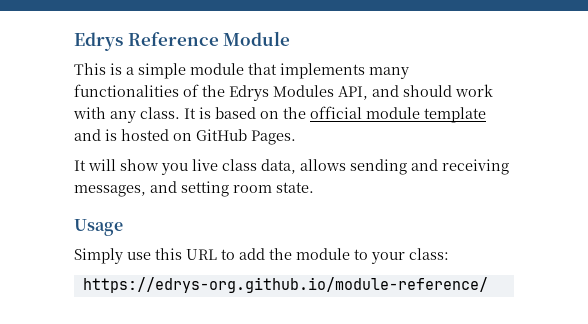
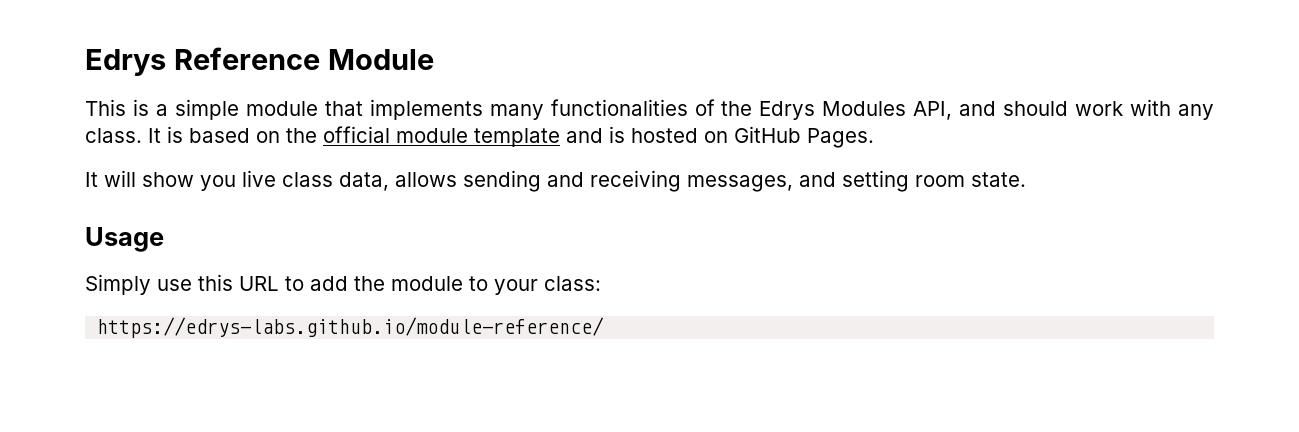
[82,277,488,293] https://edrys-org.github.io/module-reference/ -> [97,317,605,338] https://edrys-labs.github.io/module-reference/

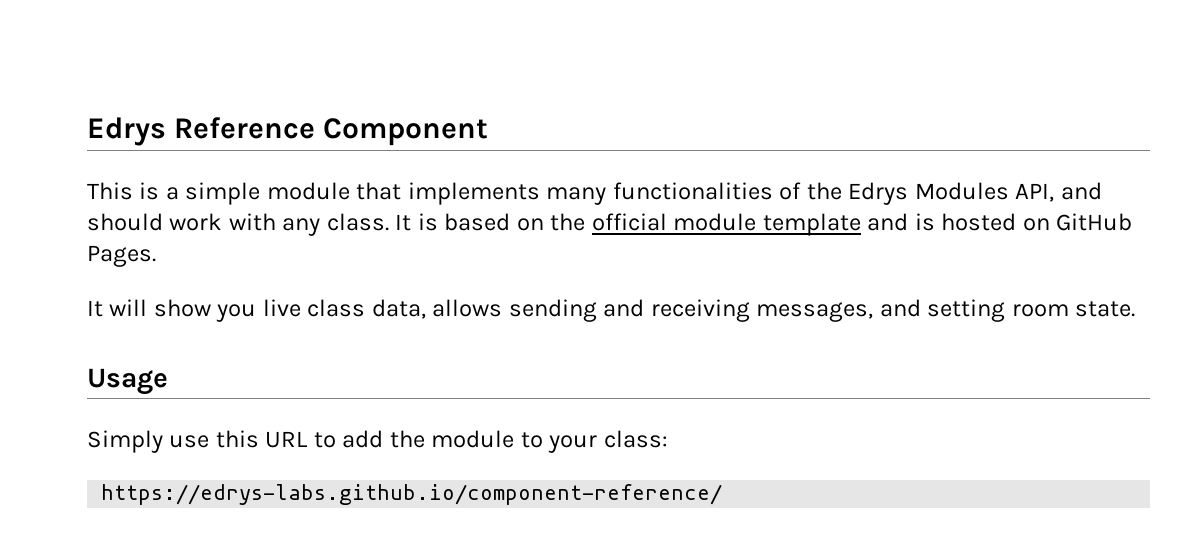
[327,49,434,70] Module -> [323,118,489,146] Component
[97,317,605,338] https://edrys-labs.github.io/module-reference/ -> [101,484,723,505] https://edrys-labs.github.io/component-reference/

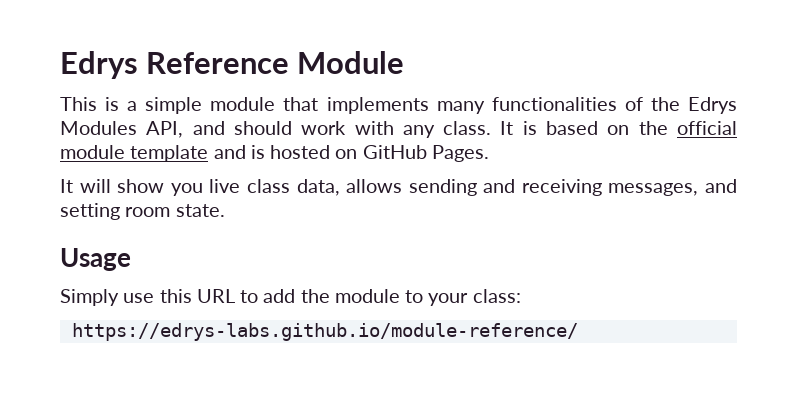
[323,118,489,146] Component -> [297,51,405,74] Module
[101,484,723,505] https://edrys-labs.github.io/component-reference/ -> [71,323,578,341] https://edrys-labs.github.io/module-reference/

